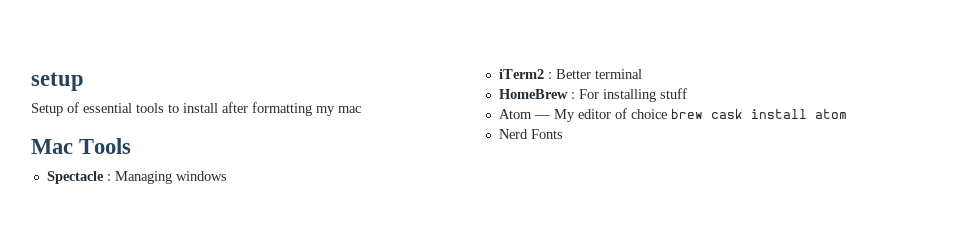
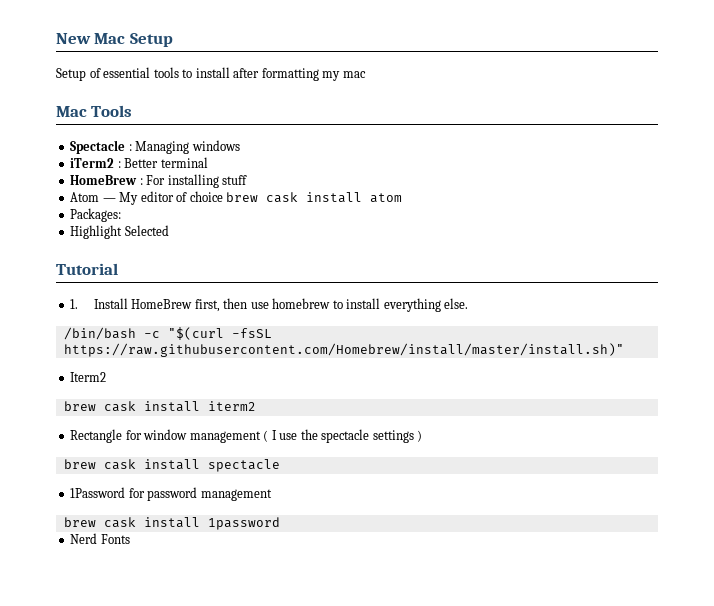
[31,72,84,91] setup -> [56,33,173,47] New Mac Setup
(847, 114) none -> [70,208,122,222] [70,225,169,239] [56,263,118,275] [70,298,469,312] [63,327,272,340] [63,343,624,357] [70,372,107,382] [63,401,256,412] [70,429,423,443] [63,459,280,472] [70,487,272,501] [63,517,280,530] // Packages: // Highlight Selected // Tutorial // 1. Install HomeBrew first, then use homebrew to install everything else. // /bin/bash -c "$(curl -fsSL https://raw.githubusercontent.com/Homebrew/install/master/install.sh)" // Iterm2 // brew cask install iterm2 // Rectangle for window management ( I use the spectacle settings ) // brew cask install spectacle // 1Password for password management // brew cask install 1password

